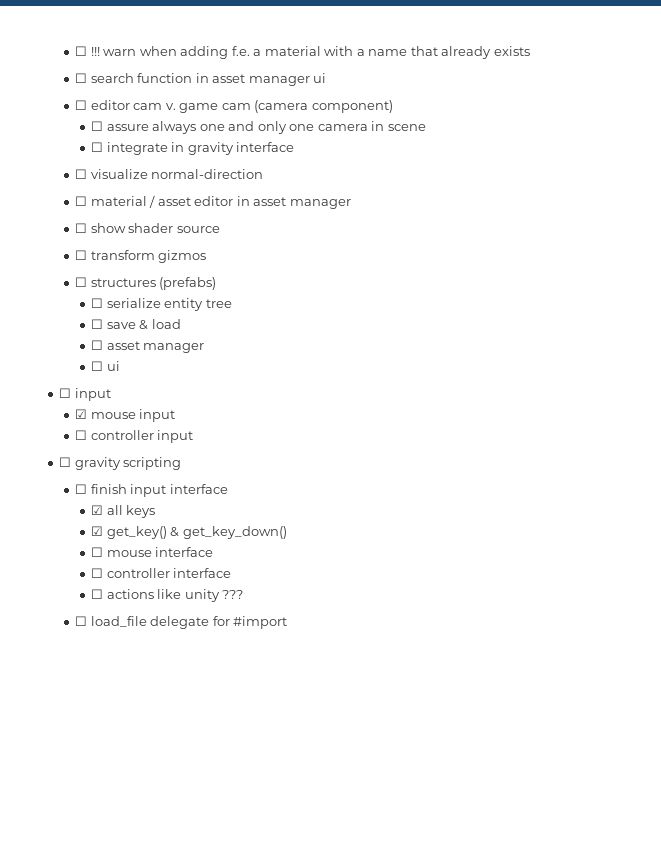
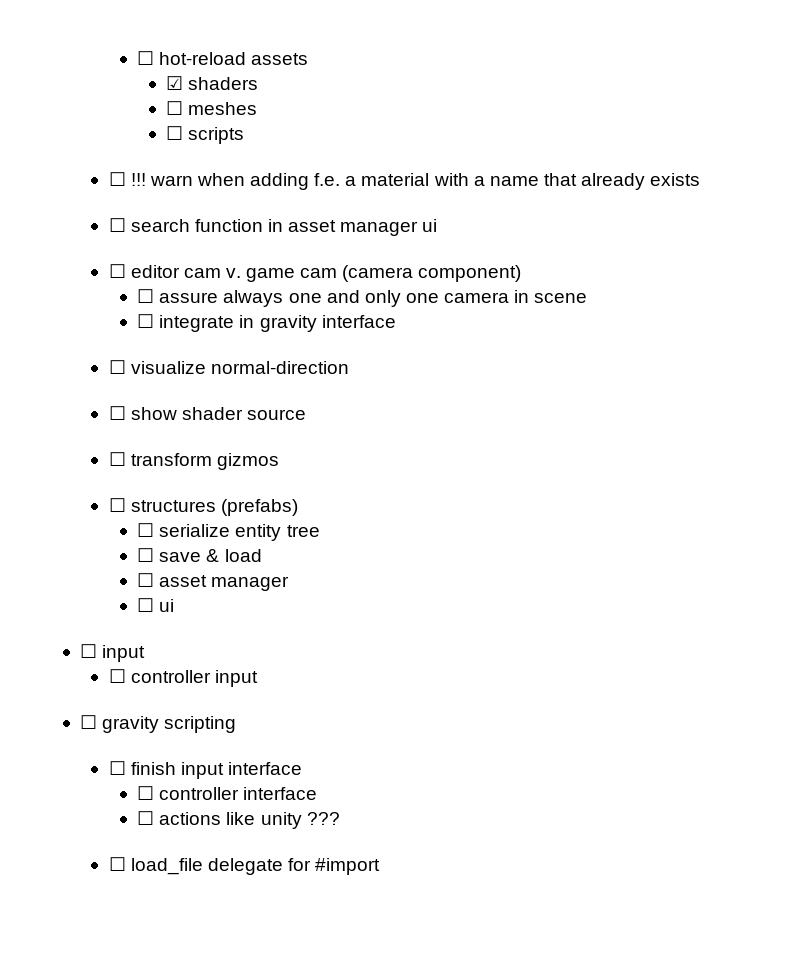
[75,46,88,56] ☐ -> [137,51,309,65] [165,76,258,90] [165,101,257,115] [165,126,244,144] [108,172,126,186] ☐ hot-reload assets // ☑ shaders // ☐ meshes // ☐ scripts // ☐
[75,195,351,209] // ☐ material / asset editor in asset manager -> (349, 367) none
[75,409,176,422] // ☑ mouse input -> (146, 653) none
[91,505,156,518] [91,526,287,539] [91,547,214,557] // ☑ all keys // ☑ get_key() & get_key_down() // ☐ mouse interface -> (302, 768) none

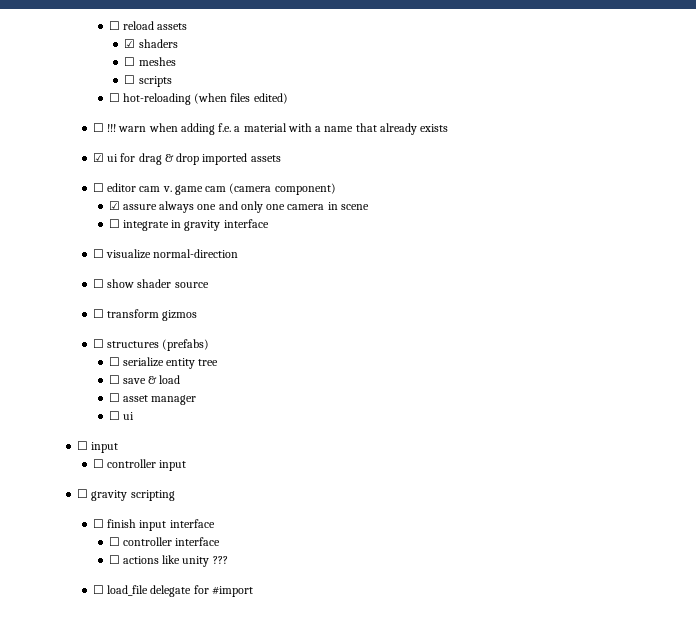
[137,51,247,65] ☐ hot-reload -> [108,21,154,30] ☐ reload
(244, 135) none -> [108,93,288,105] // ☐ hot-reloading (when files edited)
[108,218,438,236] ☐ search function in asset manager ui -> [92,153,281,165] ☑ ui for drag & drop imported assets
[137,289,155,303] ☐ -> [108,201,120,210] ☑

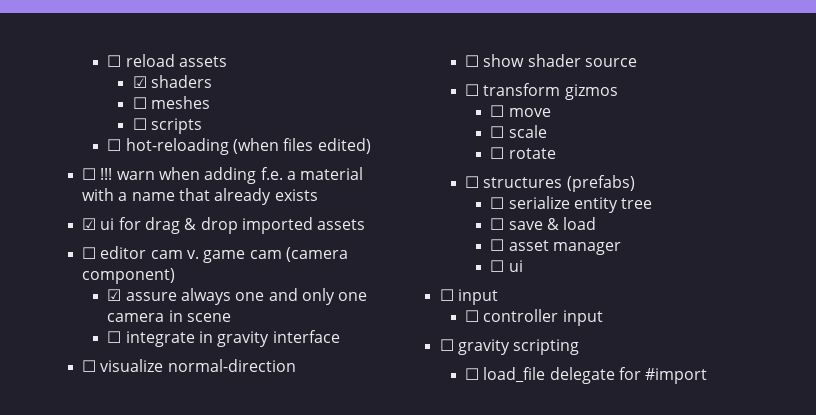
(198, 315) none -> [490,105,551,117] [490,125,547,138] [490,147,556,159] // ☐ move // ☐ scale // ☐ rotate
[92,519,215,531] [108,537,221,546] [108,555,228,567] // ☐ finish input interface // ☐ controller interface // ☐ actions like unity ??? -> (580, 347) none

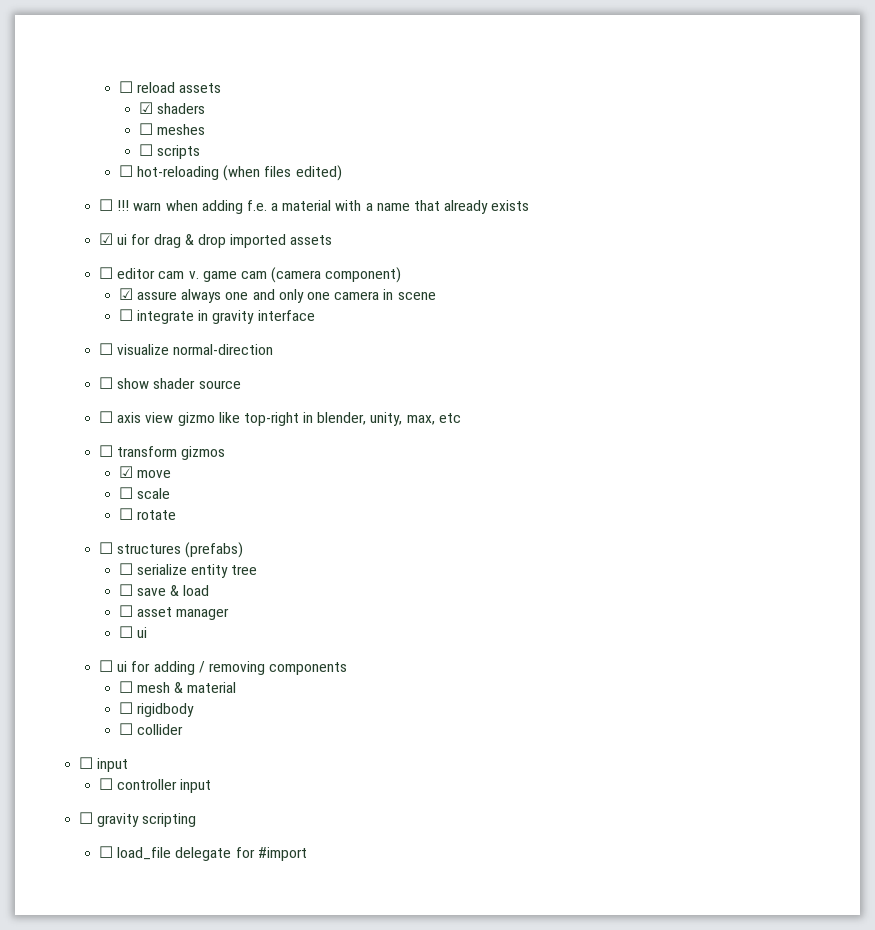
(637, 62) none -> [98,411,461,426] // ☐ axis view gizmo like top-right in blender, unity, max, etc
[490,105,505,117] ☐ -> [118,466,133,478] ☑
(523, 266) none -> [98,660,348,675] [118,681,237,693] [118,702,195,717] [118,723,184,735] // ☐ ui for adding / removing components // ☐ mesh & material // ☐ rigidbody // ☐ collider

